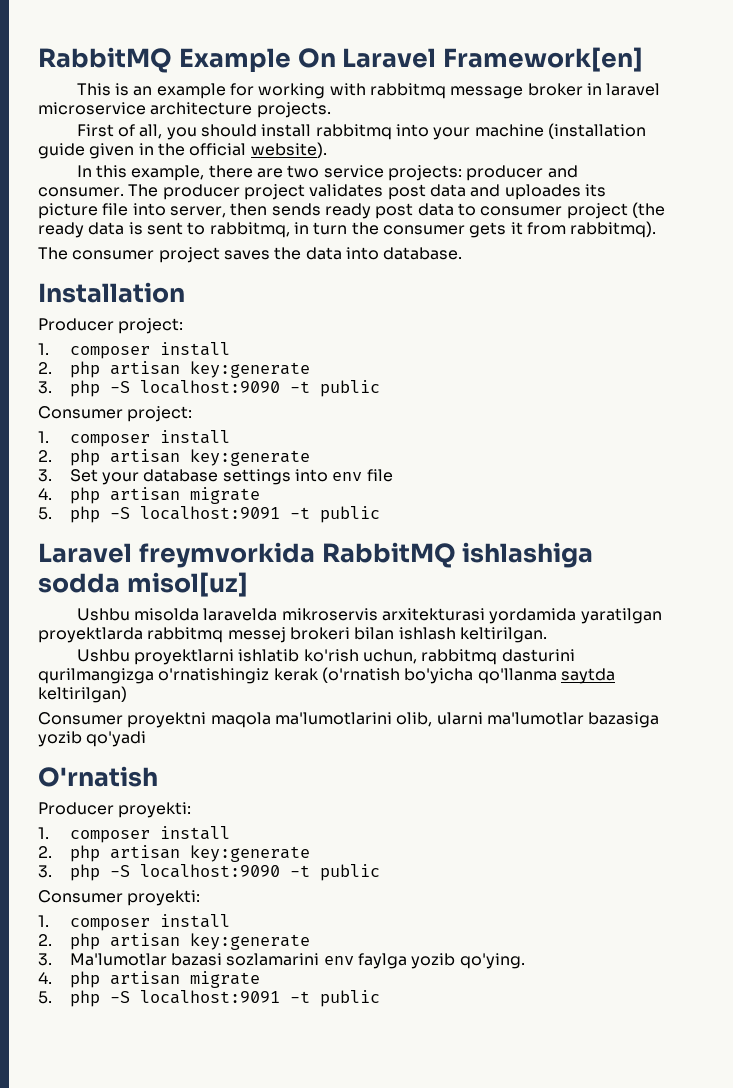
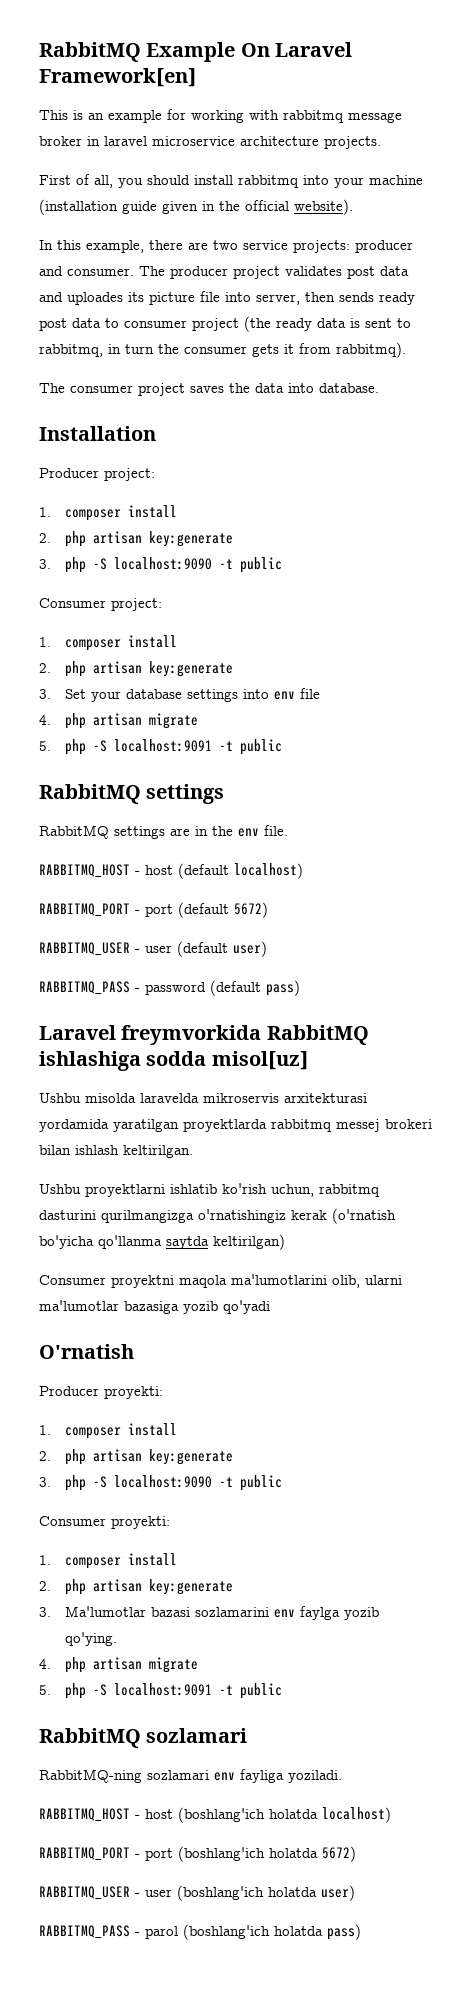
(380, 514) none -> [39,784,225,804] [39,825,288,839] [39,863,303,879] [39,902,268,918] [39,941,267,957] [39,980,300,996] // RabbitMQ settings // RabbitMQ settings are in the env file. // RABBITMQ_HOST - host (default localhost) // RABBITMQ_PORT - port (default 5672) // RABBITMQ_USER - user (default user) // RABBITMQ_PASS - password (default pass)
(380, 998) none -> [39,1728,248,1748] [39,1769,342,1783] [39,1807,391,1823] [39,1846,356,1862] [39,1885,355,1901] [39,1924,361,1940] // RabbitMQ sozlamari // RabbitMQ-ning sozlamari env fayliga yoziladi. // RABBITMQ_HOST - host (boshlang'ich holatda localhost) // RABBITMQ_PORT - port (boshlang'ich holatda 5672) // RABBITMQ_USER - user (boshlang'ich holatda user) // RABBITMQ_PASS - parol (boshlang'ich holatda pass)

